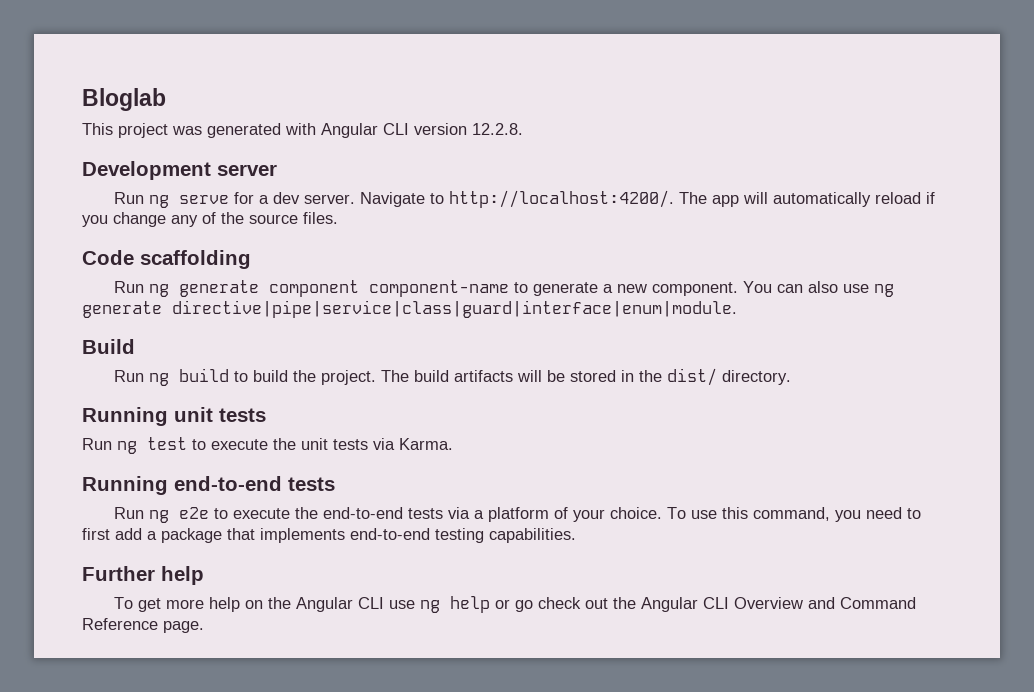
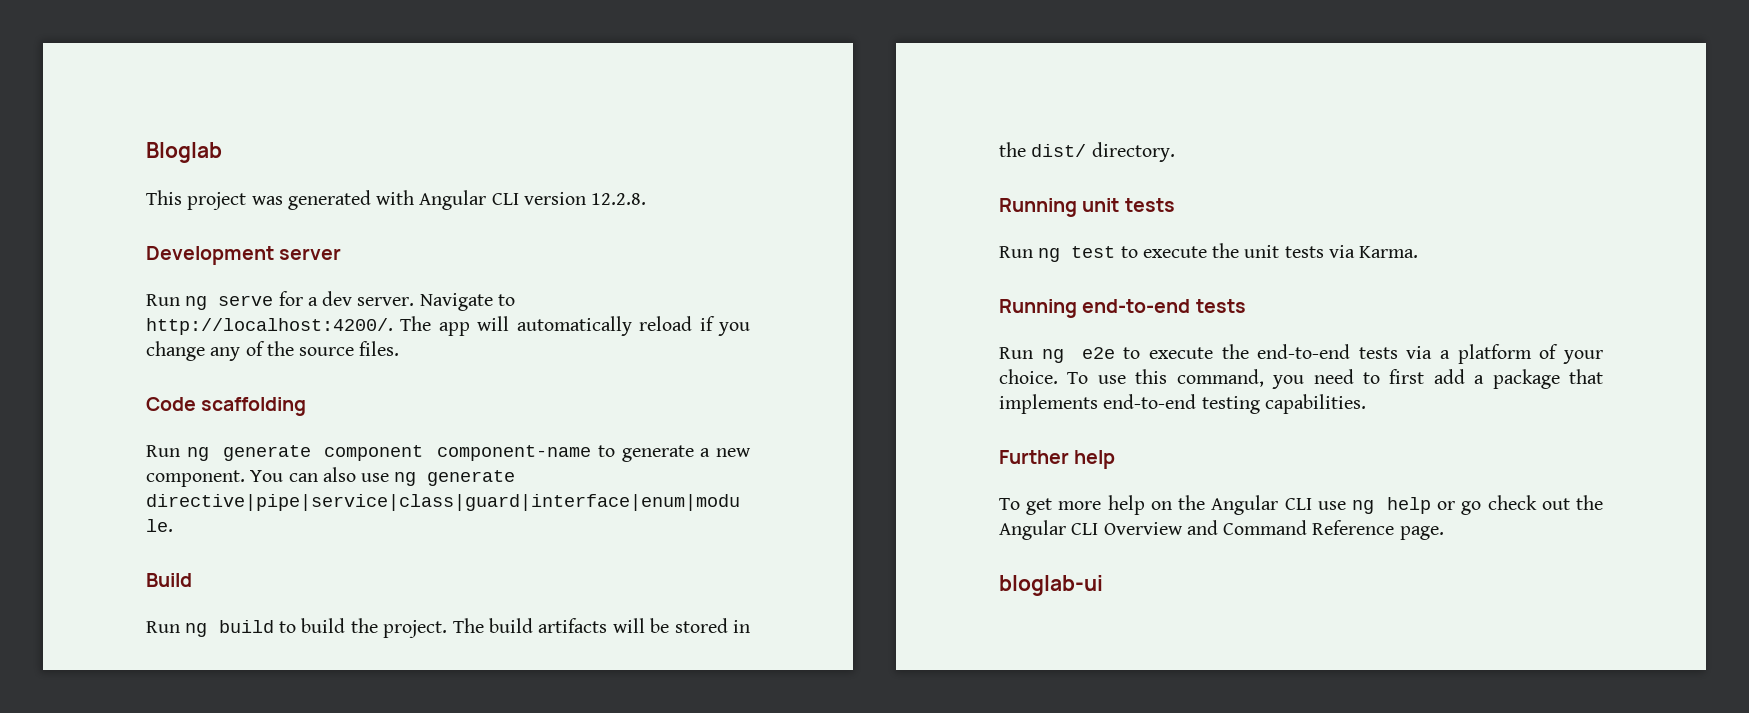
(204, 627) none -> [999,575,1103,596] // bloglab-ui

